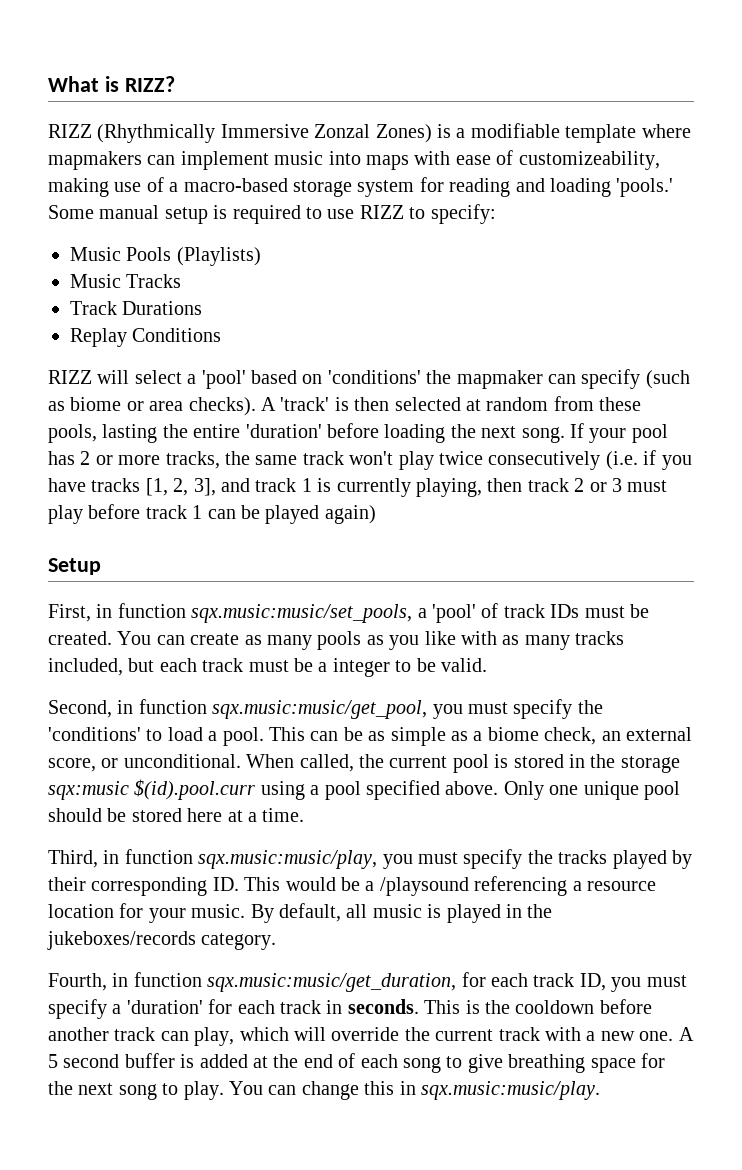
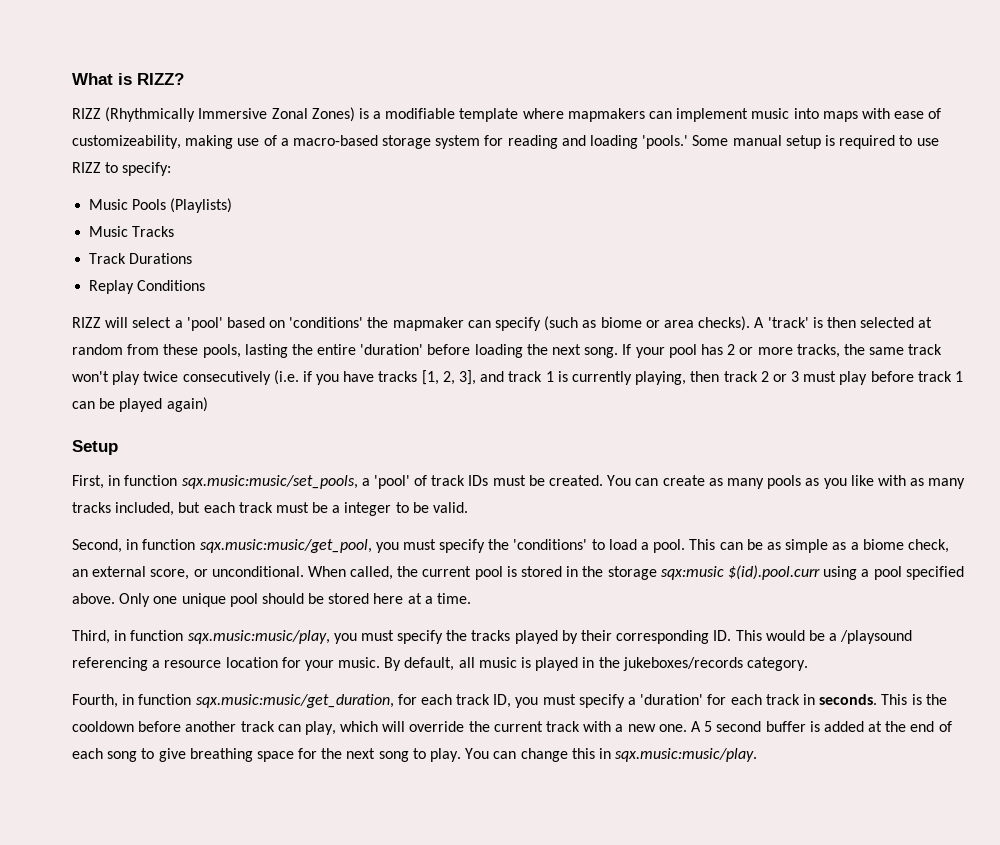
[314,124,371,138] Zonzal -> [271,108,308,119] Zonal

